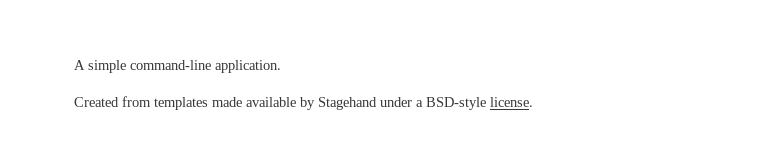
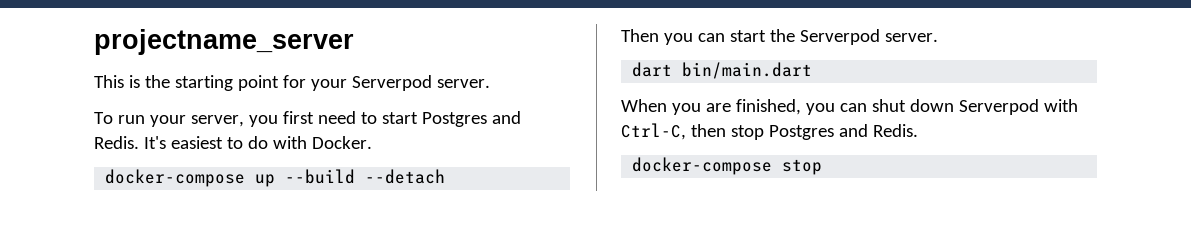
[74,60,281,73] [74,96,533,110] A simple command-line application. // Created from templates made available by Stagehand under a BSD-style license. -> [94,29,354,55] [94,75,490,91] [94,111,521,127] [94,136,372,149] [105,169,446,187] [621,29,938,45] [632,62,813,79] [621,99,1078,115] [621,123,918,140] [632,157,823,175] projectname_server // This is the starting point for your Serverpod server. // To run your server, you first need to start Postgres and Redis. It's easiest to do with Docker. // docker-compose up --build --detach // Then you can start the Serverpod server. // dart bin/main.dart // When you are finished, you can shut down Serverpod with Ctrl-C, then stop Postgres and Redis. // docker-compose stop

